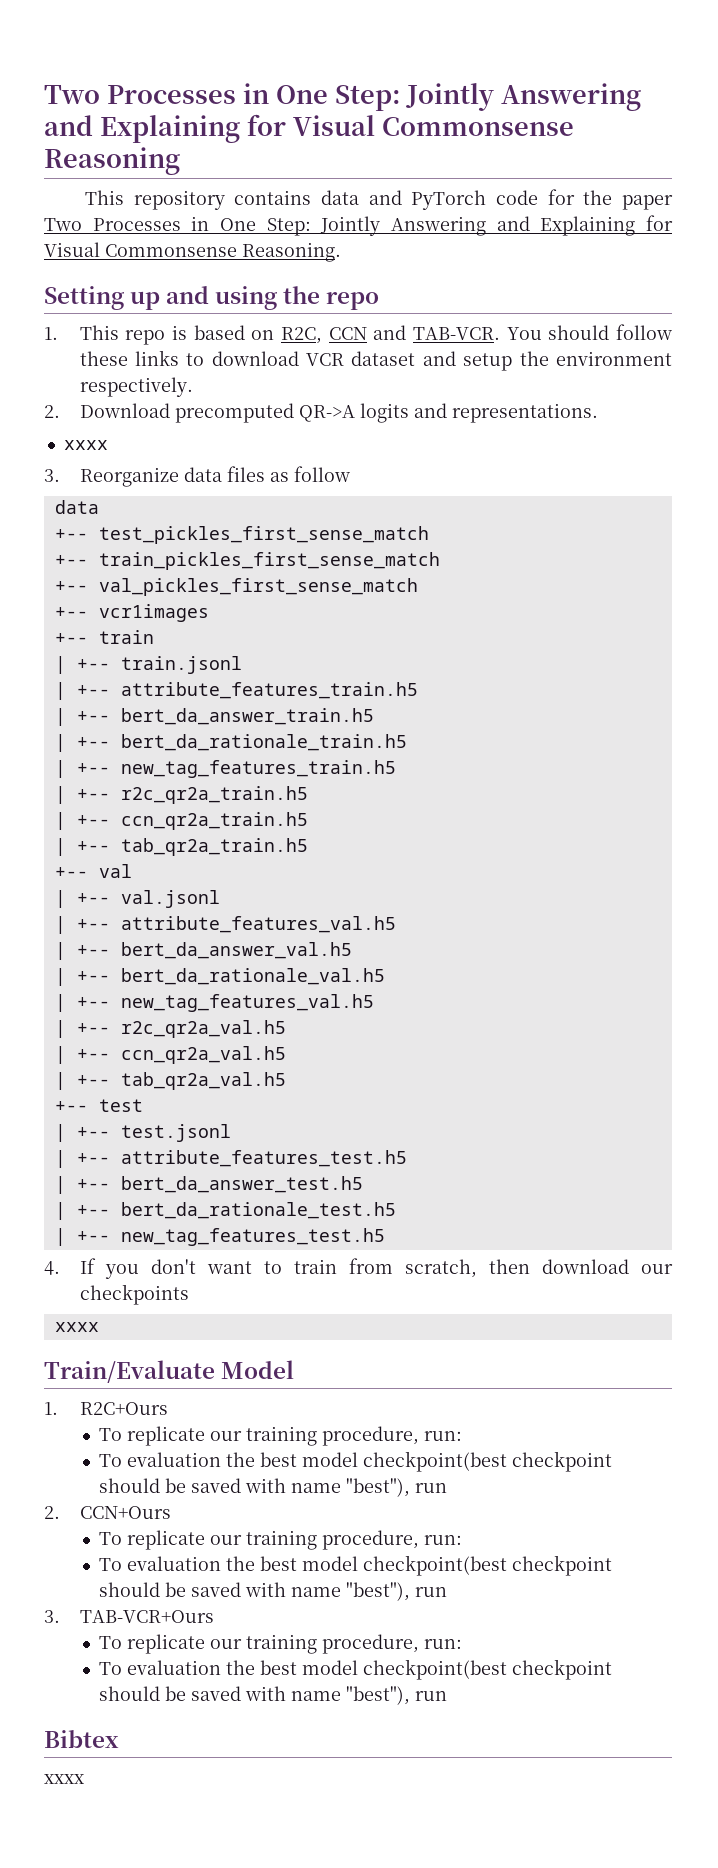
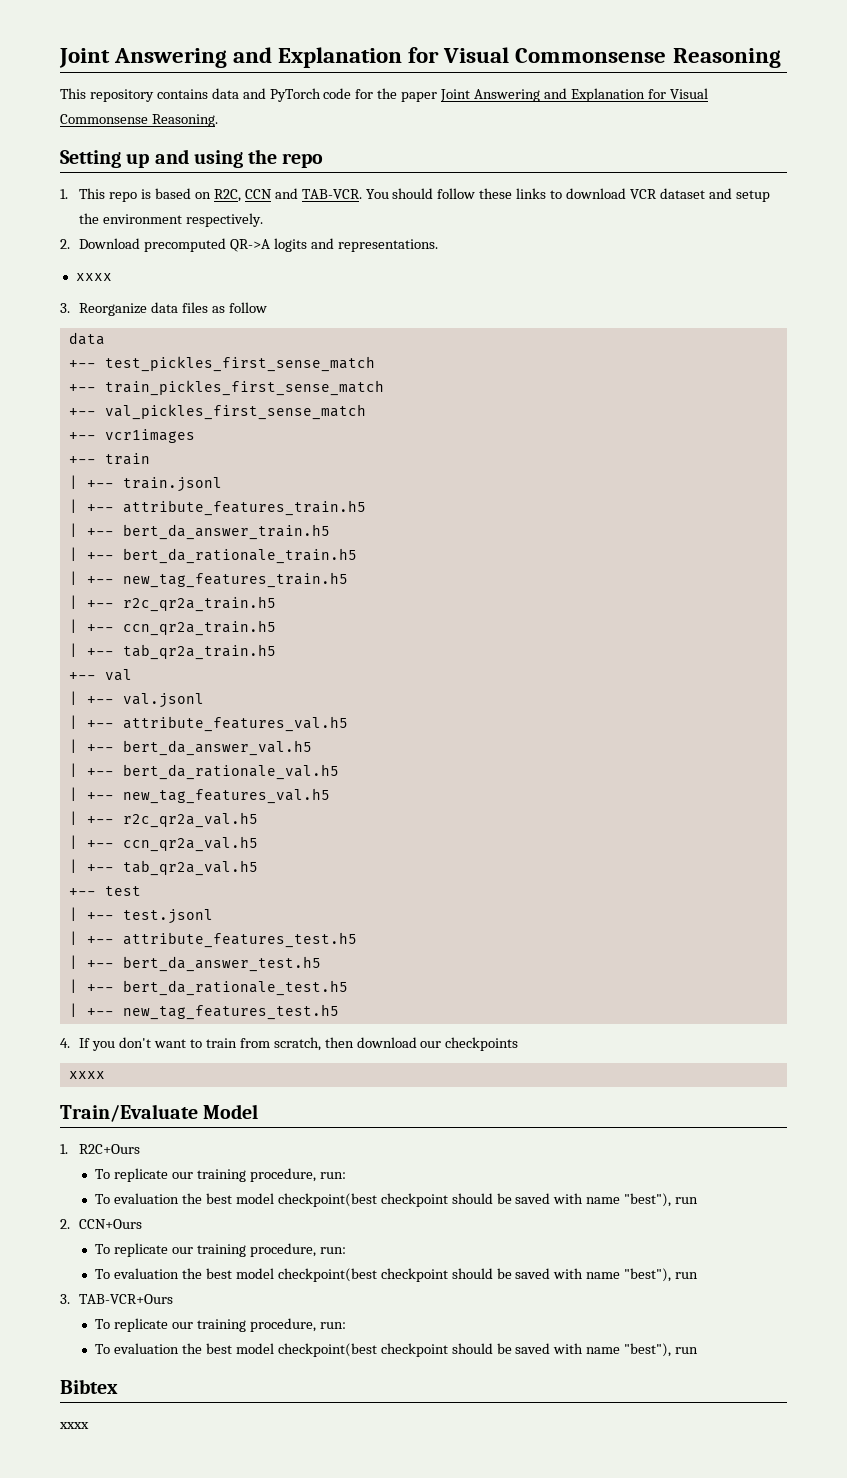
[44,83,642,111] [44,115,240,143] Two Processes in One Step: Jointly Answering and Explaining -> [59,47,403,68] Joint Answering and Explanation
[44,216,636,236] Two Processes in One Step: Jointly Answering and Explaining -> [440,88,645,102] Joint Answering and Explanation

